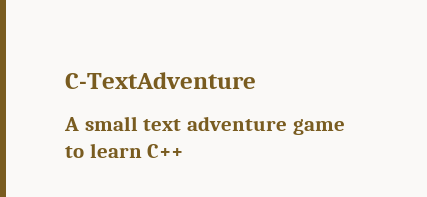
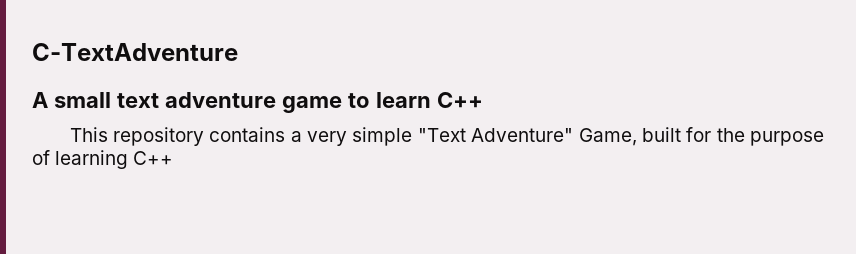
(184, 151) none -> [69,127,825,146] [32,150,174,169] // This repository contains a very simple "Text Adventure" Game, built for the purpose of learning C++

